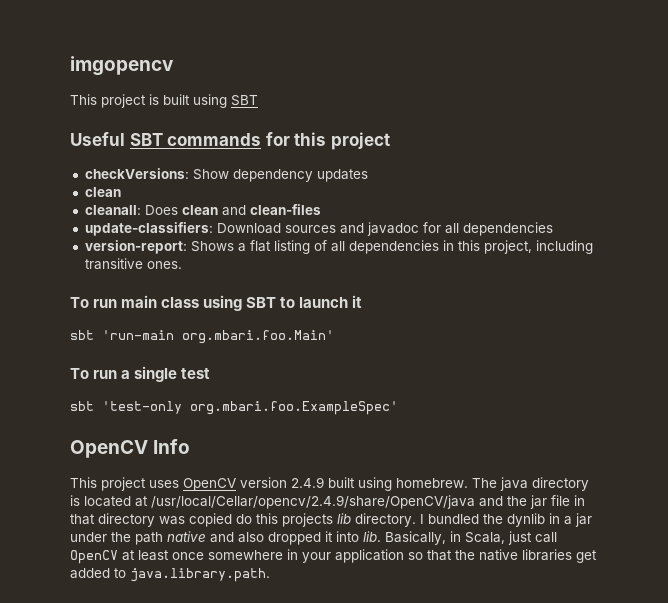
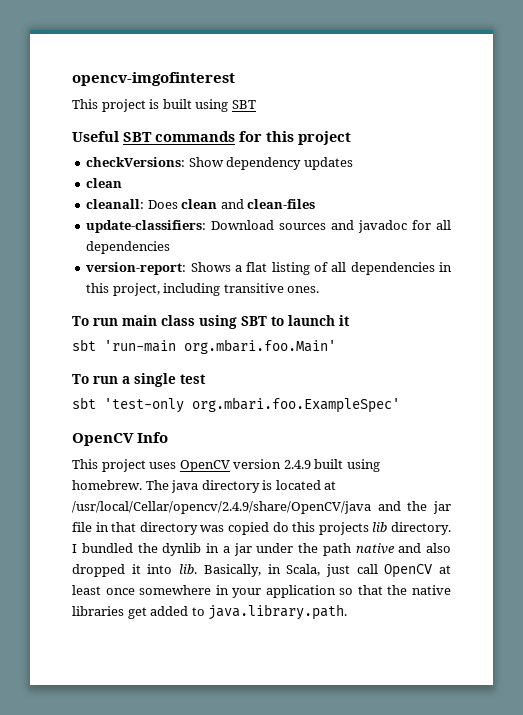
[70,56,174,76] imgopencv -> [72,72,235,86] opencv-imgofinterest

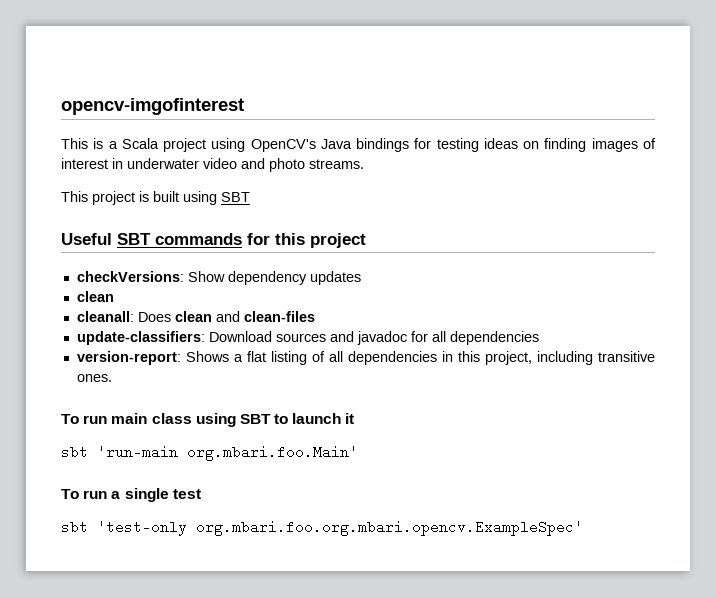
(235, 79) none -> [61,138,656,152] [61,158,364,172] // This is a Scala project using OpenCV's Java bindings for testing ideas on finding images of interest in underwater video and photo streams.
[192,397,400,413] [72,432,169,446] [72,459,380,472] [72,480,337,493] [72,501,451,514] [72,522,451,535] [72,543,451,556] [72,564,451,578] [72,585,451,598] [72,604,348,620] org.mbari.foo.ExampleSpec' // OpenCV Info // This project uses OpenCV version 2.4.9 built using homebrew. The java directory is located at /usr/local/Cellar/opencv/2.4.9/share/OpenCV/java and the jar file in that directory was copied do this projects lib directory. I bundled the dynlib in a jar under the path native and also dropped it into lib. Basically, in Scala, just call OpenCV at least once somewhere in your application so that the native libraries get added to java.library.path. -> [196,520,583,536] org.mbari.foo.org.mbari.opencv.ExampleSpec'

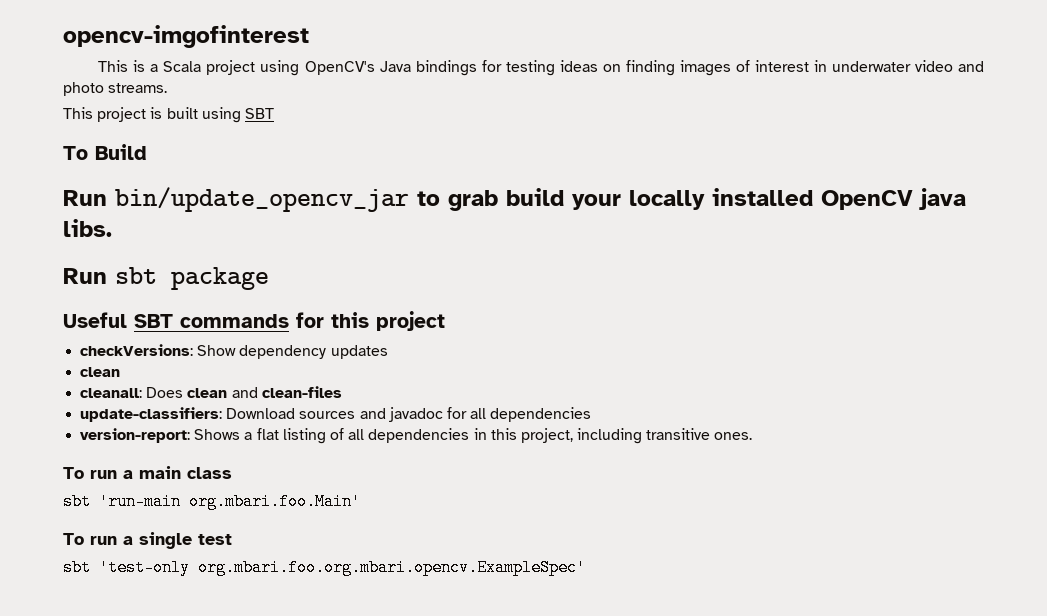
(250, 197) none -> [63,144,147,160] [63,187,966,212] [63,219,112,237] [63,267,269,290] // To Build // Run bin/update_opencv_jar to grab build your locally installed OpenCV java libs. // Run sbt package
(108, 419) none -> [123,470,133,479] a
[195,413,355,427] using SBT to launch it -> (232, 473) none

